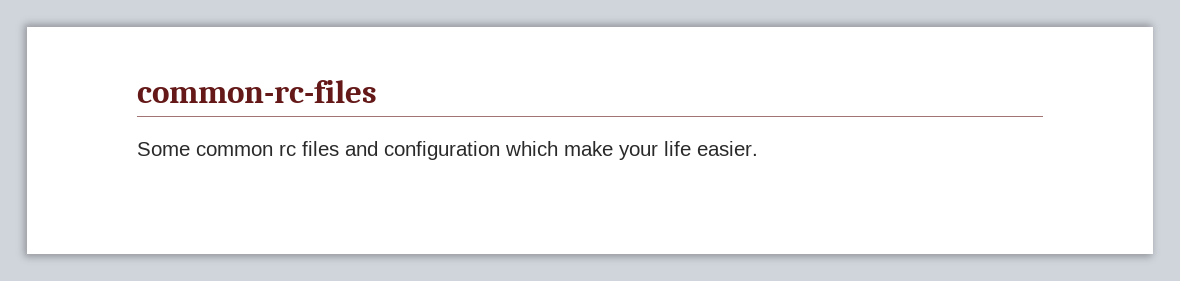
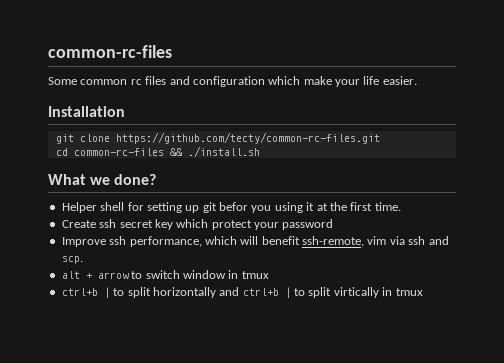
(758, 148) none -> [48,106,125,117] [55,132,380,144] [55,146,260,157] [48,174,157,185] [61,202,401,213] [61,219,334,230] [61,236,449,247] [61,256,83,264] [61,270,269,279] [61,287,423,298] // Installation // git clone https://github.com/tecty/common-rc-files.git // cd common-rc-files && ./install.sh // What we done? // Helper shell for setting up git befor you using it at the first time. // Create ssh secret key which protect your password // Improve ssh performance, which will benefit ssh-remote, vim via ssh and scp. // alt + arrow to switch window in tmux // ctrl+b | to split horizontally and ctrl+b | to split virtically in tmux

